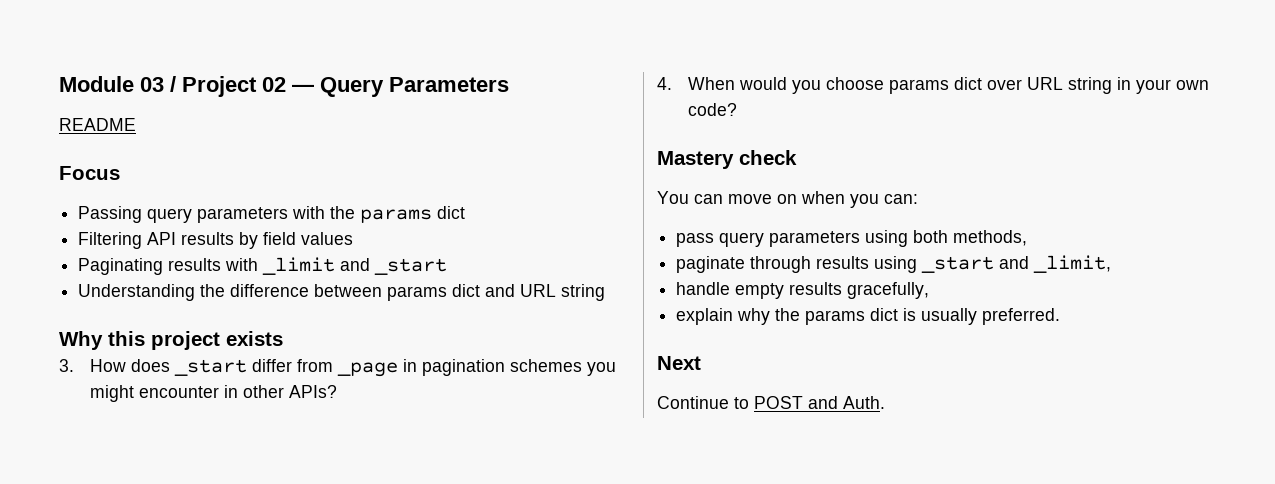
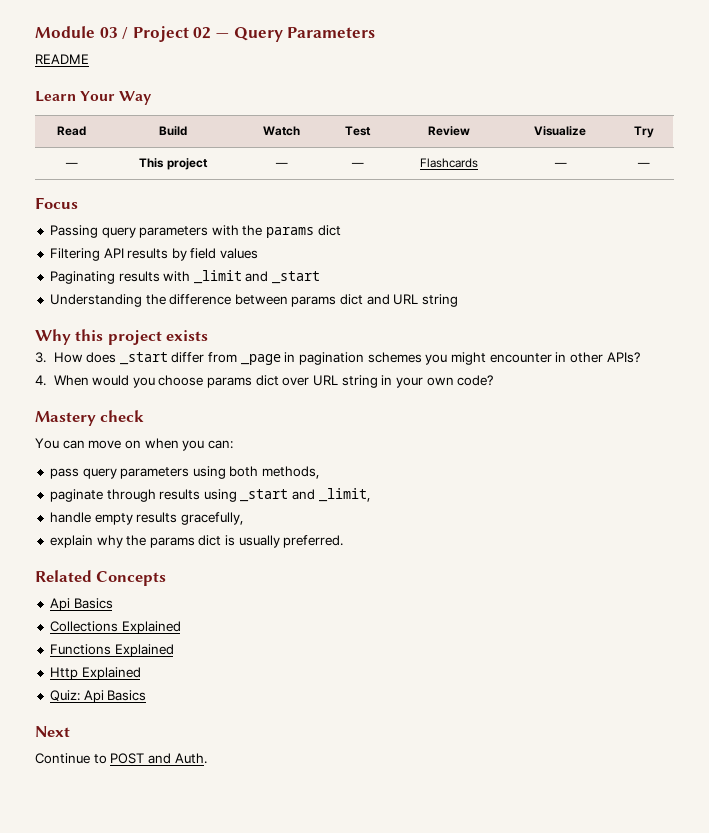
(136, 124) none -> [35,91,153,105] [57,126,86,136] [159,126,187,136] [262,126,300,136] [344,126,371,136] [427,126,470,136] [534,126,586,136] [633,126,654,138] [65,162,78,167] [139,158,208,170] [274,162,288,167] [350,162,364,167] [419,158,478,168] [553,162,567,167] [637,162,650,167] // Learn Your Way // Read | Build | Watch | Test | Review | Visualize | Try // — | This project | — | — | Flashcards | — | —
(1061, 316) none -> [35,570,167,586] [49,598,113,611] [49,621,181,634] [49,644,174,657] [49,667,141,680] [49,690,147,703] // Related Concepts // Api Basics // Collections Explained // Functions Explained // Http Explained // Quiz: Api Basics

